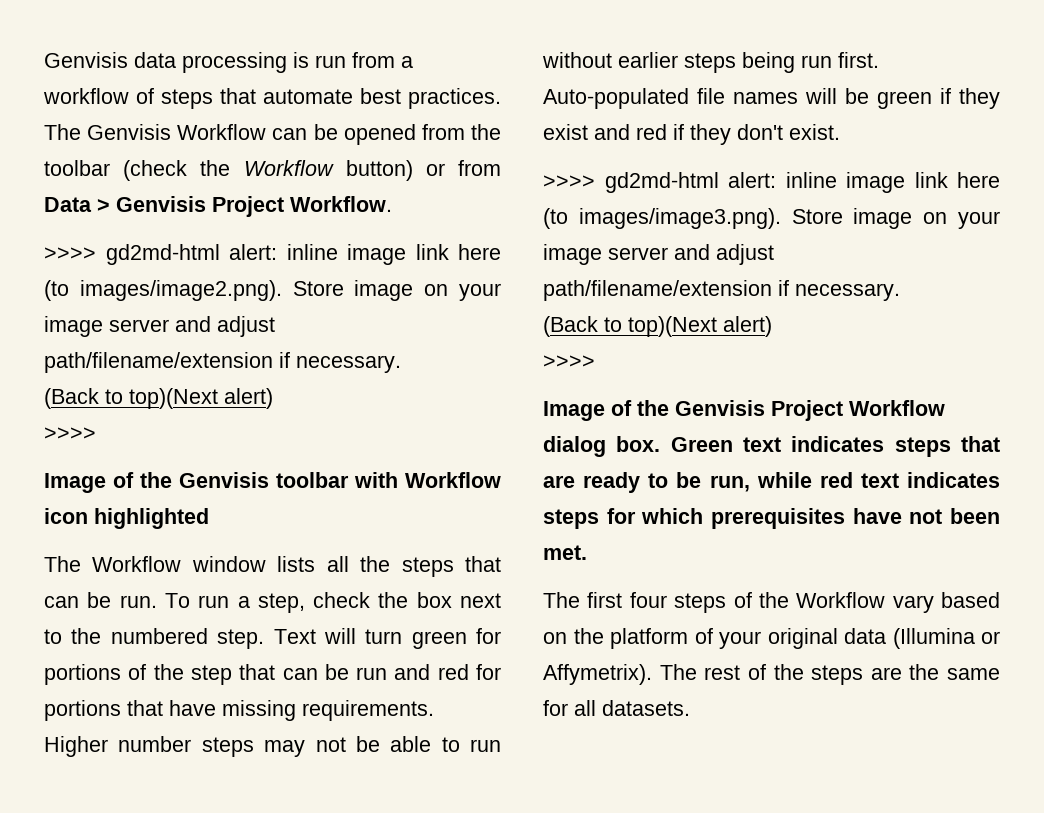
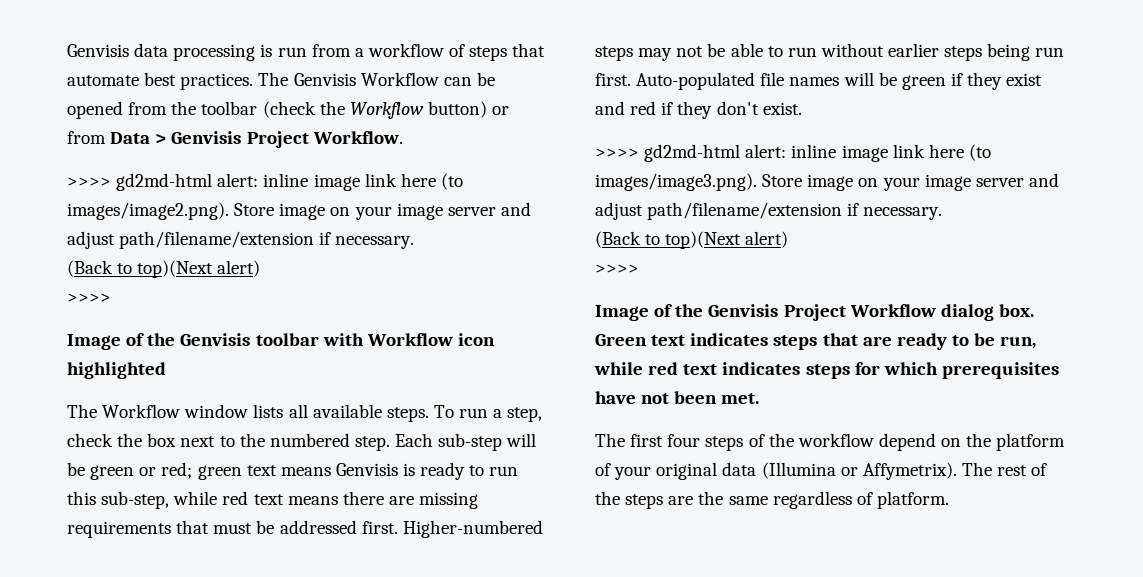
[360,556,502,577] [44,592,157,608] the steps that can be run. -> [312,404,429,422] available steps.
[273,628,501,649] [44,664,502,685] [44,700,434,721] [44,736,192,757] Text will turn green for portions of the step that can be run and red for portions that have missing requirements. Higher number -> [395,433,537,451] [67,462,519,480] [67,491,479,509] [67,520,543,538] Each sub-step will be green or red; green text means Genvisis is ready to run this sub-step, while red text means there are missing requirements that must be addressed first. Higher-numbered
[796,592,1000,613] Workflow vary based -> [797,433,936,451] workflow depend
[543,700,690,716] for all datasets. -> [772,491,949,509] regardless of platform.

